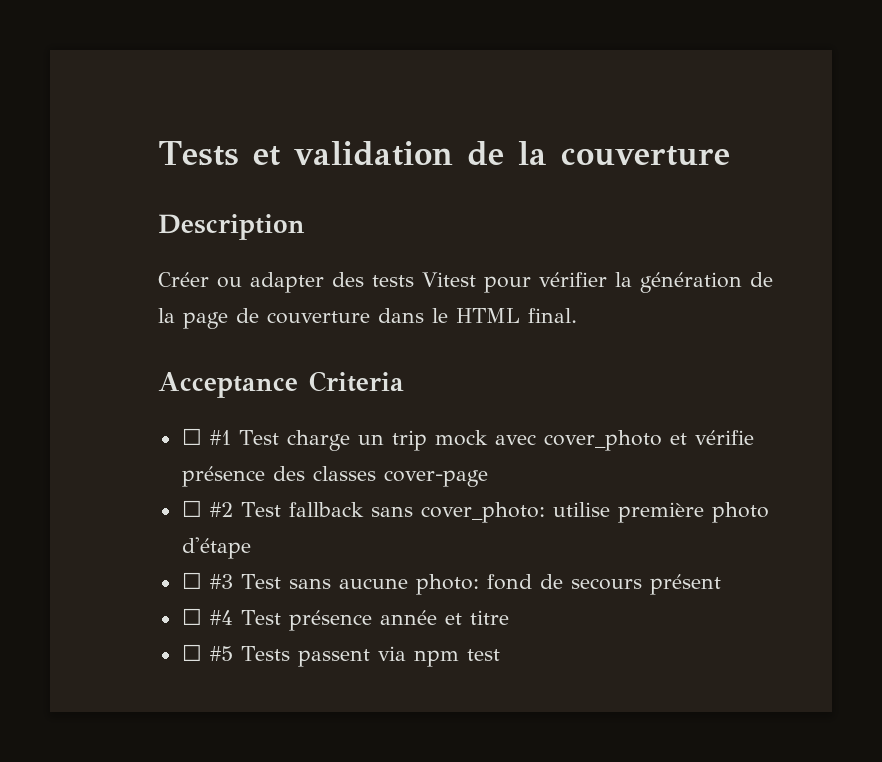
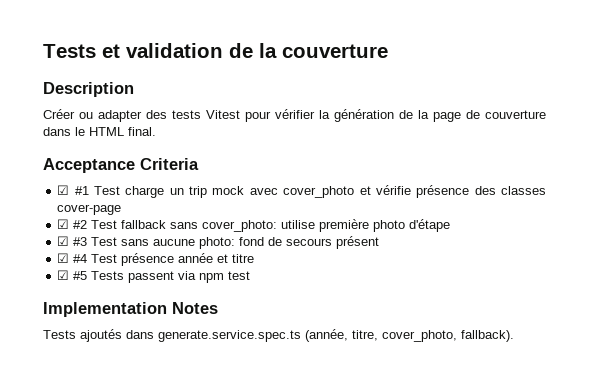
[181,428,202,445] ☐ -> [57,185,70,195] ☑
[181,500,202,517] ☐ -> [57,219,70,229] ☑
[181,572,202,589] ☐ -> [57,236,70,246] ☑
[181,608,202,625] ☐ -> [57,253,70,263] ☑
[181,644,202,661] ☐ -> [57,270,70,280] ☑
(500, 655) none -> [43,302,218,317] [43,329,514,342] // Implementation Notes // Tests ajoutés dans generate.service.spec.ts (année, titre, cover_photo, fallback).

